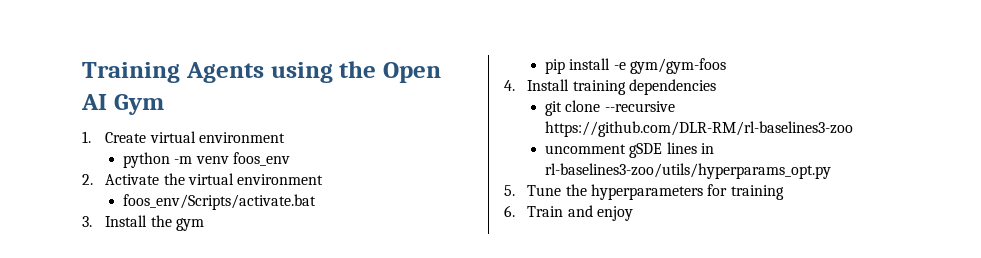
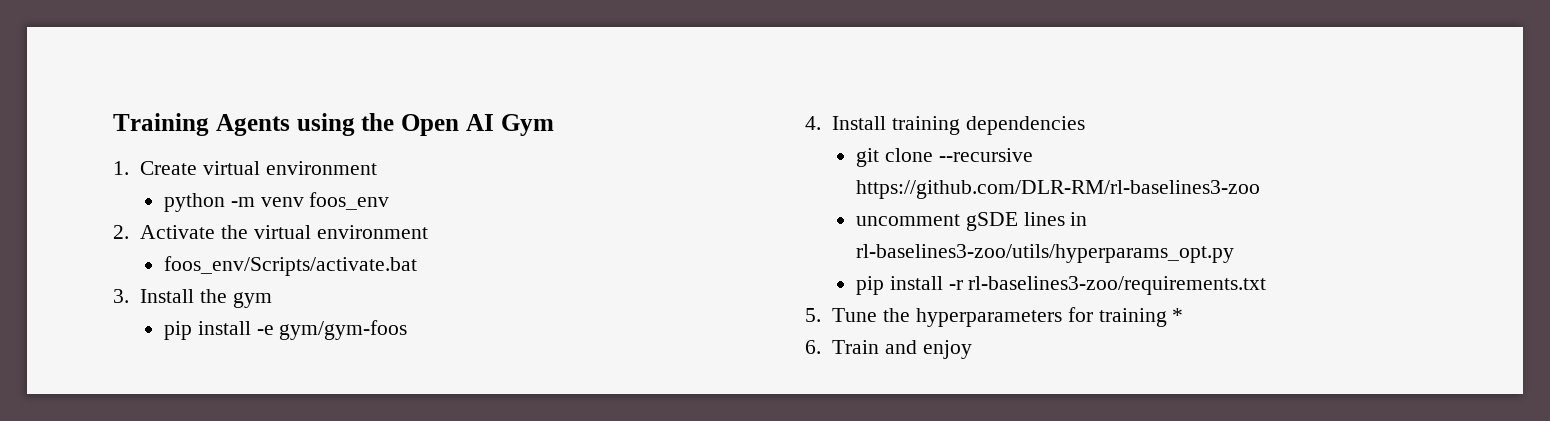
(831, 171) none -> [856,276,1267,295] // pip install -r rl-baselines3-zoo/requirements.txt
(784, 192) none -> [1172,308,1184,322] *

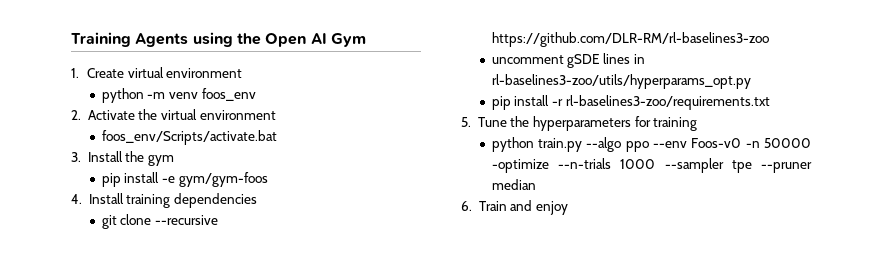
[1172,308,1184,322] * -> [491,137,811,152] [491,158,812,173] [491,179,536,190] // python train.py --algo ppo --env Foos-v0 -n 50000 -optimize --n-trials 1000 --sampler tpe --pruner median

